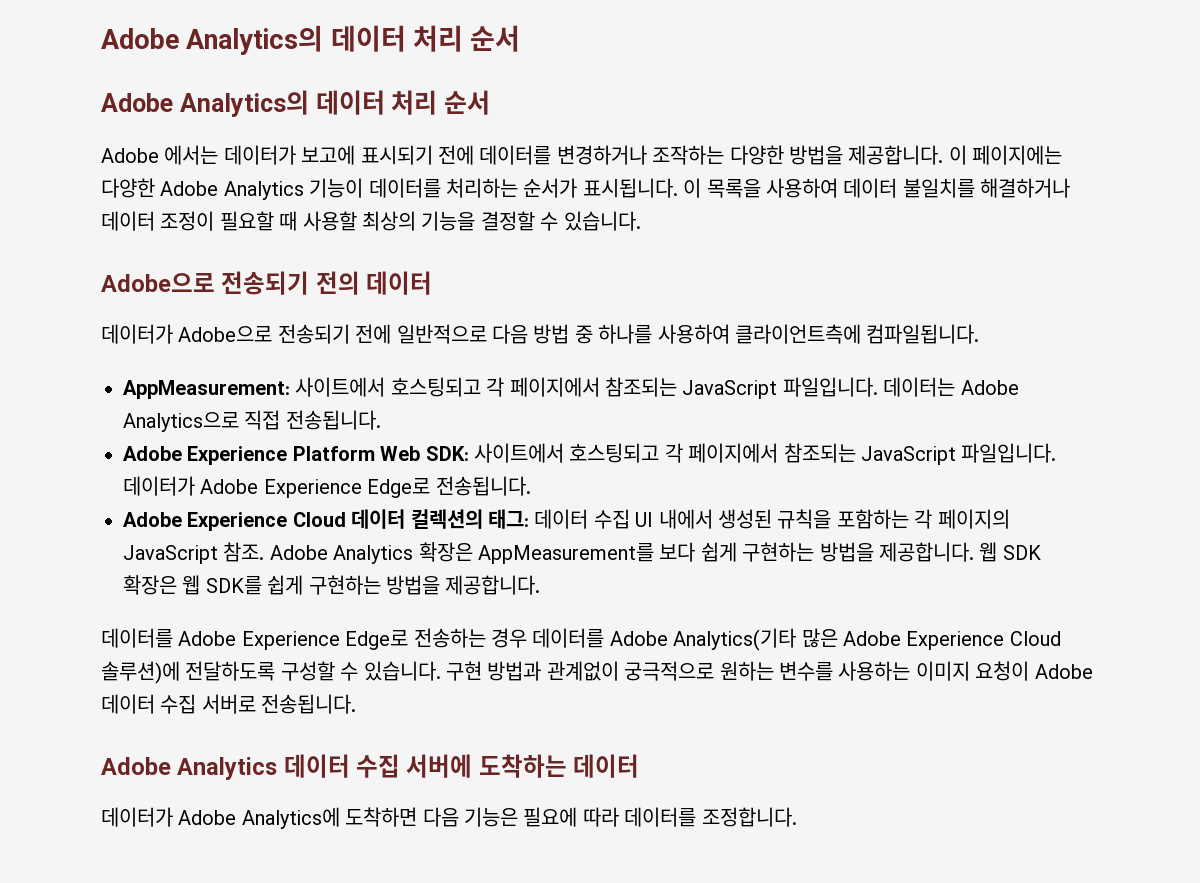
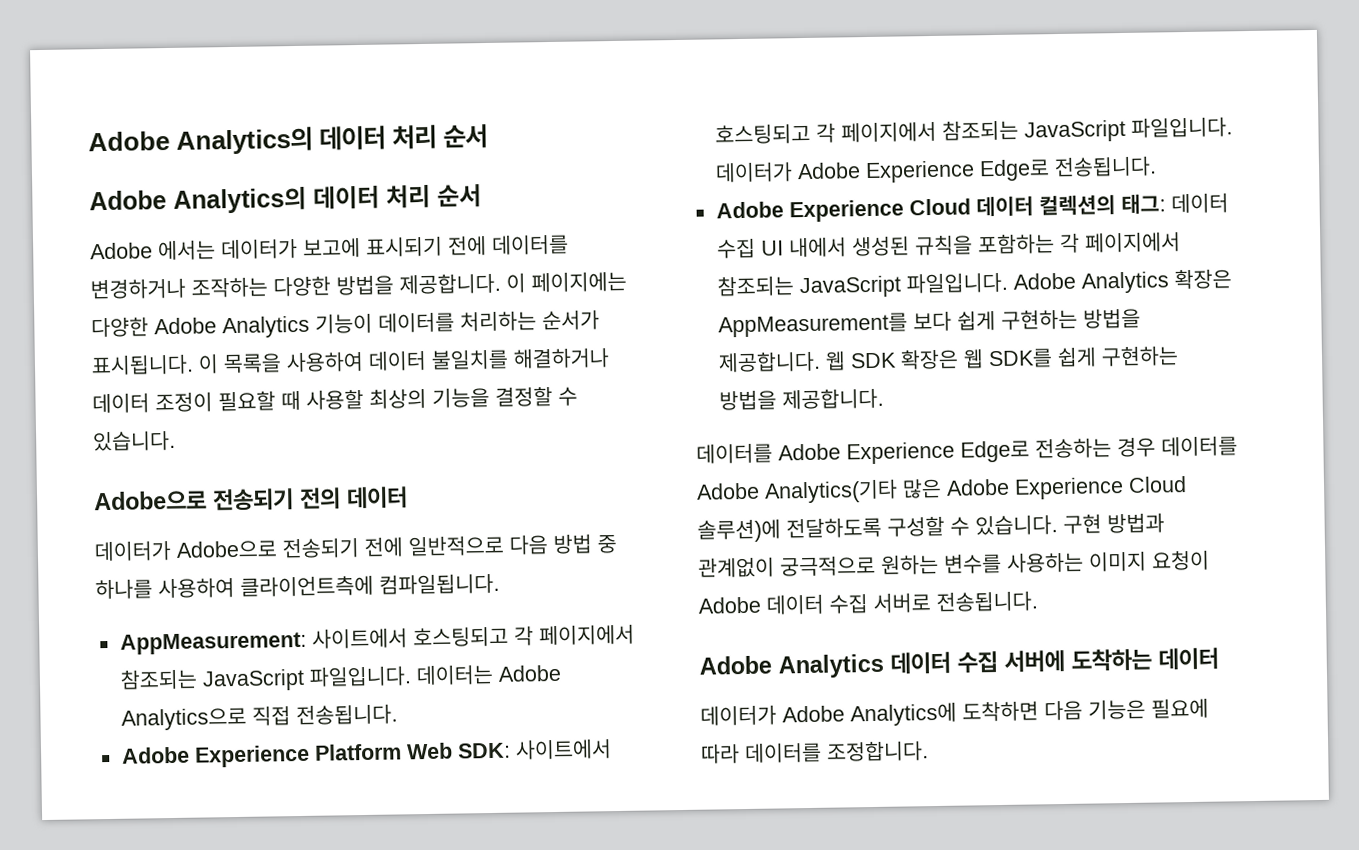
[937,509,1010,529] [123,542,265,564] 페이지의 JavaScript 참조. -> [1084,232,1181,253] [716,272,1008,299] 페이지에서 참조되는 JavaScript 파일입니다.

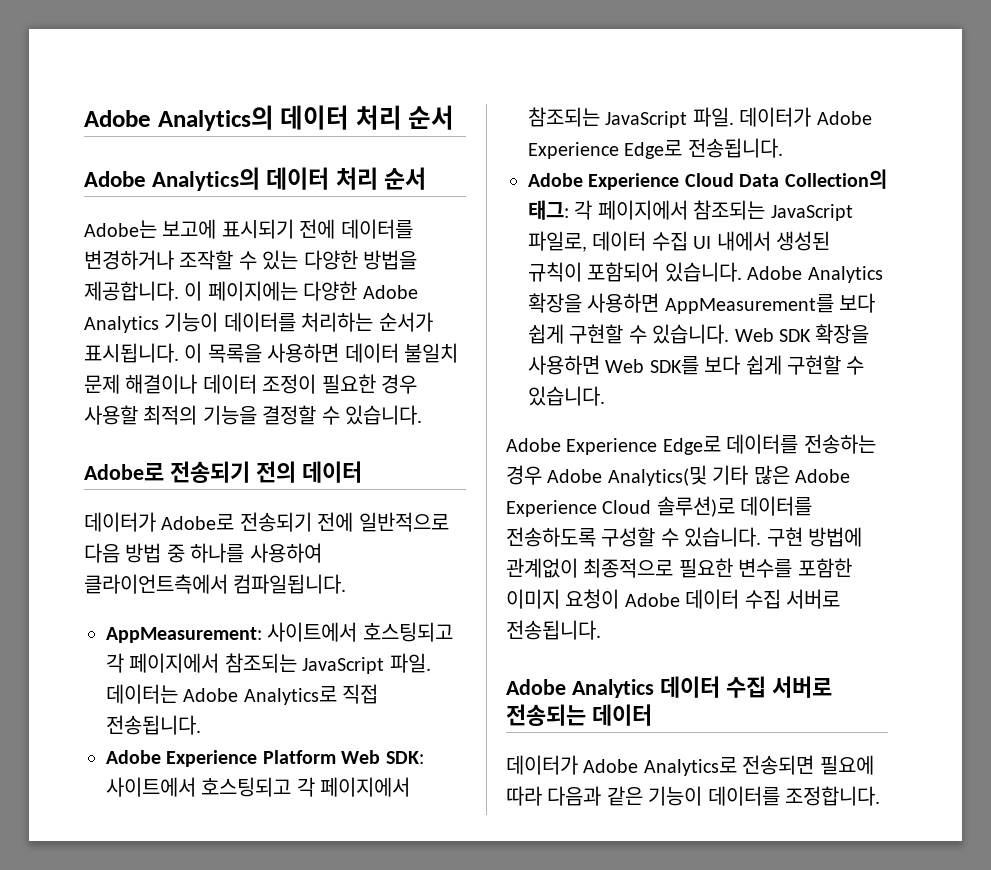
[90,238,298,261] Adobe 에서는 데이터가 -> [84,220,157,238] Adobe는
[191,277,268,298] 조작하는 -> [179,250,299,270] 조작할 수 있는
[286,348,610,373] [92,388,427,414] 사용하여 데이터 불일치를 해결하거나 데이터 조정이 필요할 때 사용할 최상의 -> [267,343,458,363] [84,374,417,394] [84,405,198,425] 사용하면 데이터 불일치 문제 해결이나 데이터 조정이 필요한 경우 사용할 최적의
[93,490,207,511] Adobe으로 -> [84,463,164,481] Adobe로
[176,540,278,558] Adobe으로 -> [161,514,235,530] Adobe로
[240,575,374,597] 클라이언트측에 -> [84,574,228,594] 클라이언트측에서
[308,666,412,687] 파일입니다. -> [389,653,431,673] 파일.
[120,707,247,731] Analytics으로 -> [243,686,337,705] Analytics로
[1130,117,1233,138] 파일입니다. -> [692,107,734,127] 파일.
[975,193,1166,217] 데이터 컬렉션의 태그: -> [739,169,887,189] [528,200,853,221] [528,231,587,252] Data Collection의 태그: 각 페이지에서 참조되는 JavaScript 파일로,
[914,232,1181,256] [716,268,1232,299] [717,308,1141,338] [717,346,1179,373] [718,387,884,411] [696,440,1030,465] 규칙을 포함하는 각 페이지에서 참조되는 JavaScript 파일입니다. Adobe Analytics 확장은 AppMeasurement를 보다 쉽게 구현하는 방법을 제공합니다. 웹 SDK 확장은 웹 SDK를 쉽게 구현하는 방법을 제공합니다. // 데이터를 Adobe Experience Edge로 -> [528,262,883,283] [528,293,876,314] [528,324,870,344] [528,355,865,375] [528,386,605,406] [506,434,799,455] 규칙이 포함되어 있습니다. Adobe Analytics 확장을 사용하면 AppMeasurement를 보다 쉽게 구현할 수 있습니다. Web SDK 확장을 사용하면 Web SDK를 보다 쉽게 구현할 수 있습니다. // Adobe Experience Edge로 데이터를
[1161,436,1238,457] [696,479,898,504] 데이터를 Adobe Analytics(기타 -> [547,465,749,486] Adobe Analytics(및 기타
[697,517,882,543] 솔루션)에 전달하도록 -> [656,496,813,517] [506,527,596,547] 솔루션)로 데이터를 전송하도록
[1107,513,1165,534] [698,552,1084,578] 방법과 관계없이 궁극적으로 원하는 변수를 사용하는 -> [808,527,862,547] [506,558,852,578] 방법에 관계없이 최종적으로 필요한 변수를 포함한
[1004,648,1152,673] 서버에 도착하는 -> [771,676,832,698] [506,704,586,726] 서버로 전송되는
[850,698,1209,727] [701,744,740,764] Analytics에 도착하면 다음 기능은 필요에 따라 -> [643,755,874,776] [506,786,703,806] Analytics로 전송되면 필요에 따라 다음과 같은 기능이

